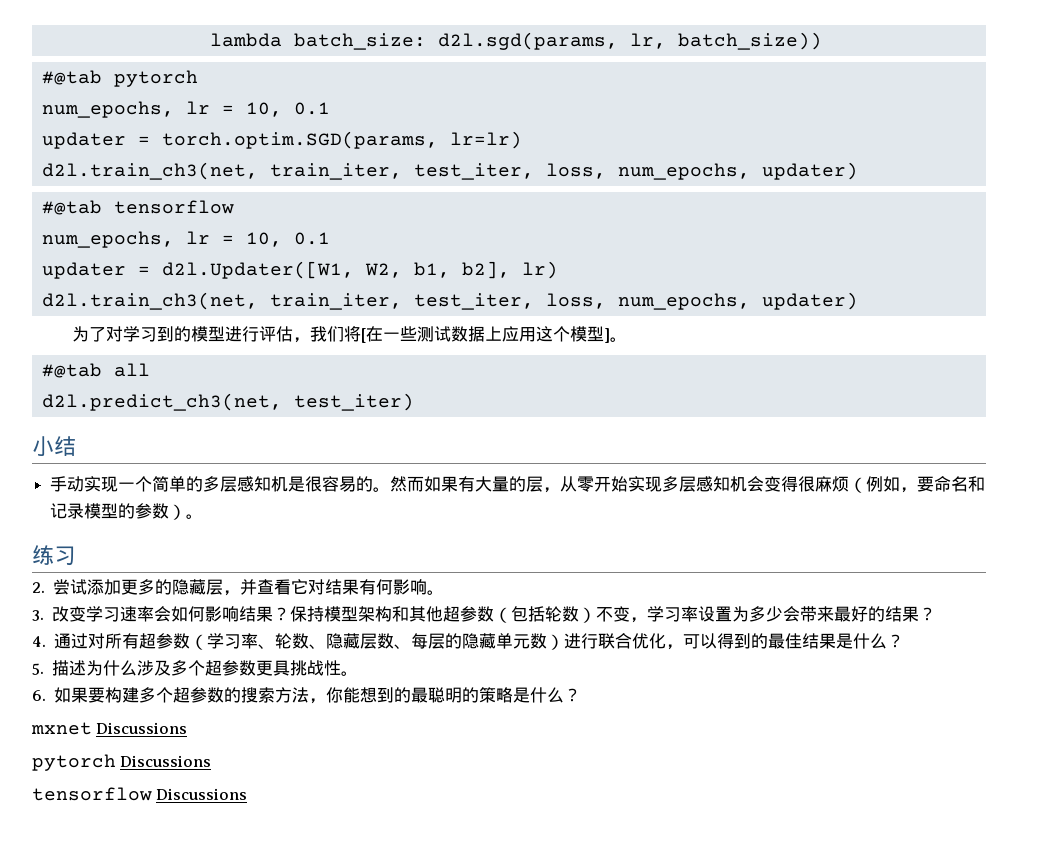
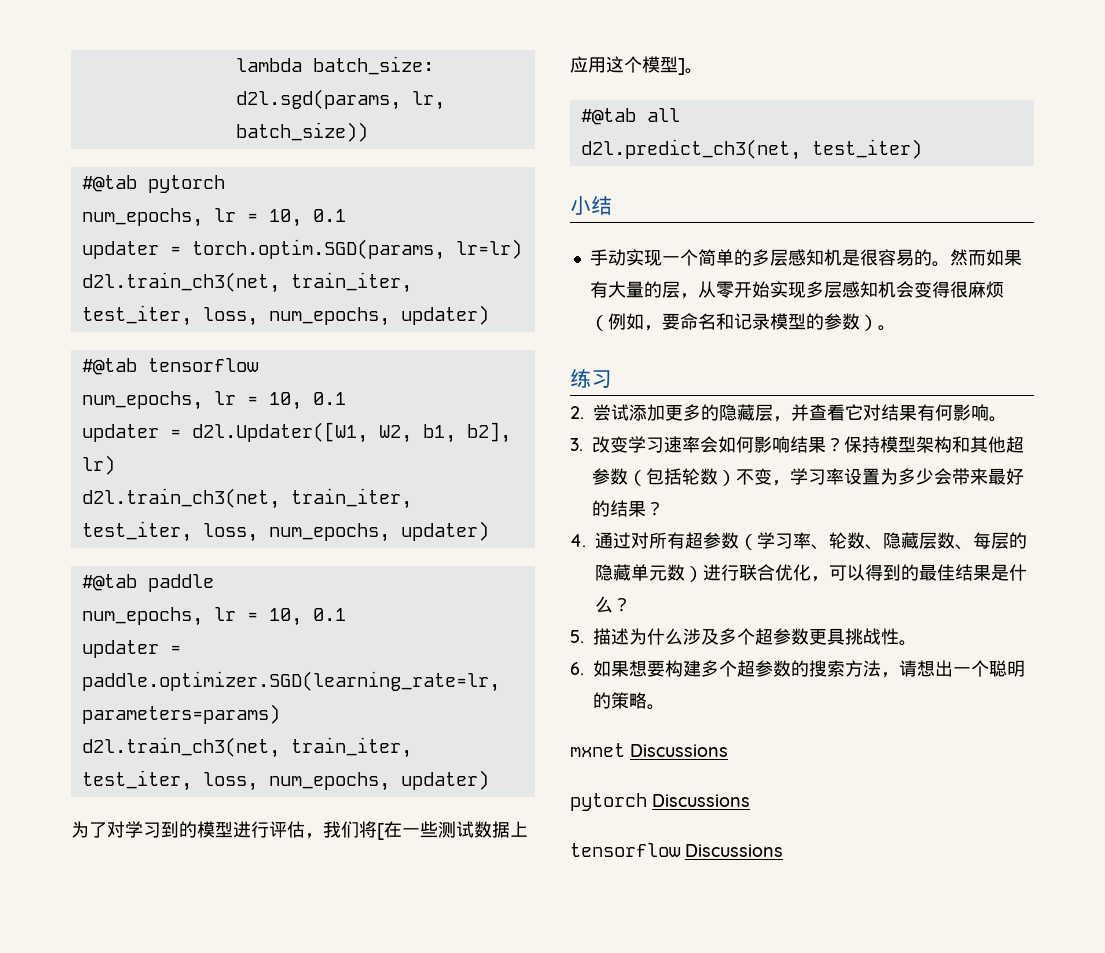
(858, 301) none -> [81,574,214,592] [81,607,346,626] [81,640,181,658] [81,671,500,692] [81,704,280,724] [81,737,412,758] [81,770,489,791] // #@tab paddle // num_epochs, lr = 10, 0.1 // updater = paddle.optimizer.SGD(learning_rate=lr, parameters=params) // d2l.train_ch3(net, train_iter, test_iter, loss, num_epochs, updater)
(89, 695) none -> [629,660,647,677] 想
[326,687,429,703] 你能想到的最 -> [899,660,989,677] 请想出一个
[513,687,582,703] 是什么？ -> [647,704,665,710] 。

